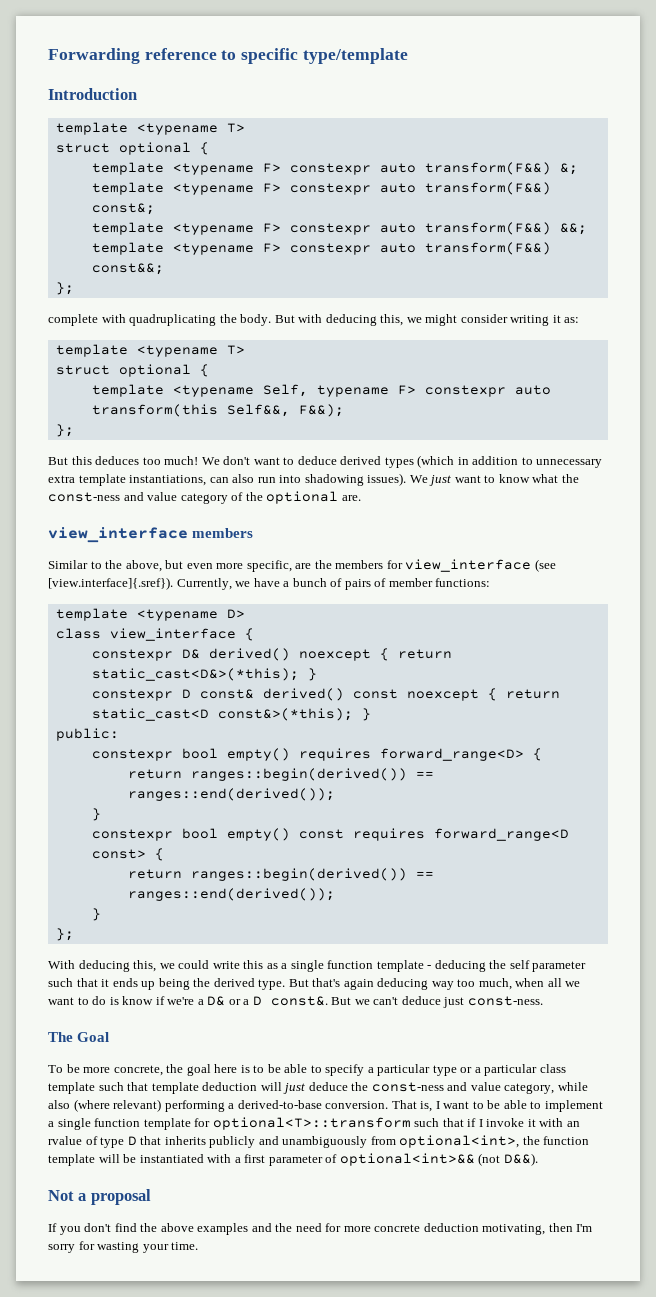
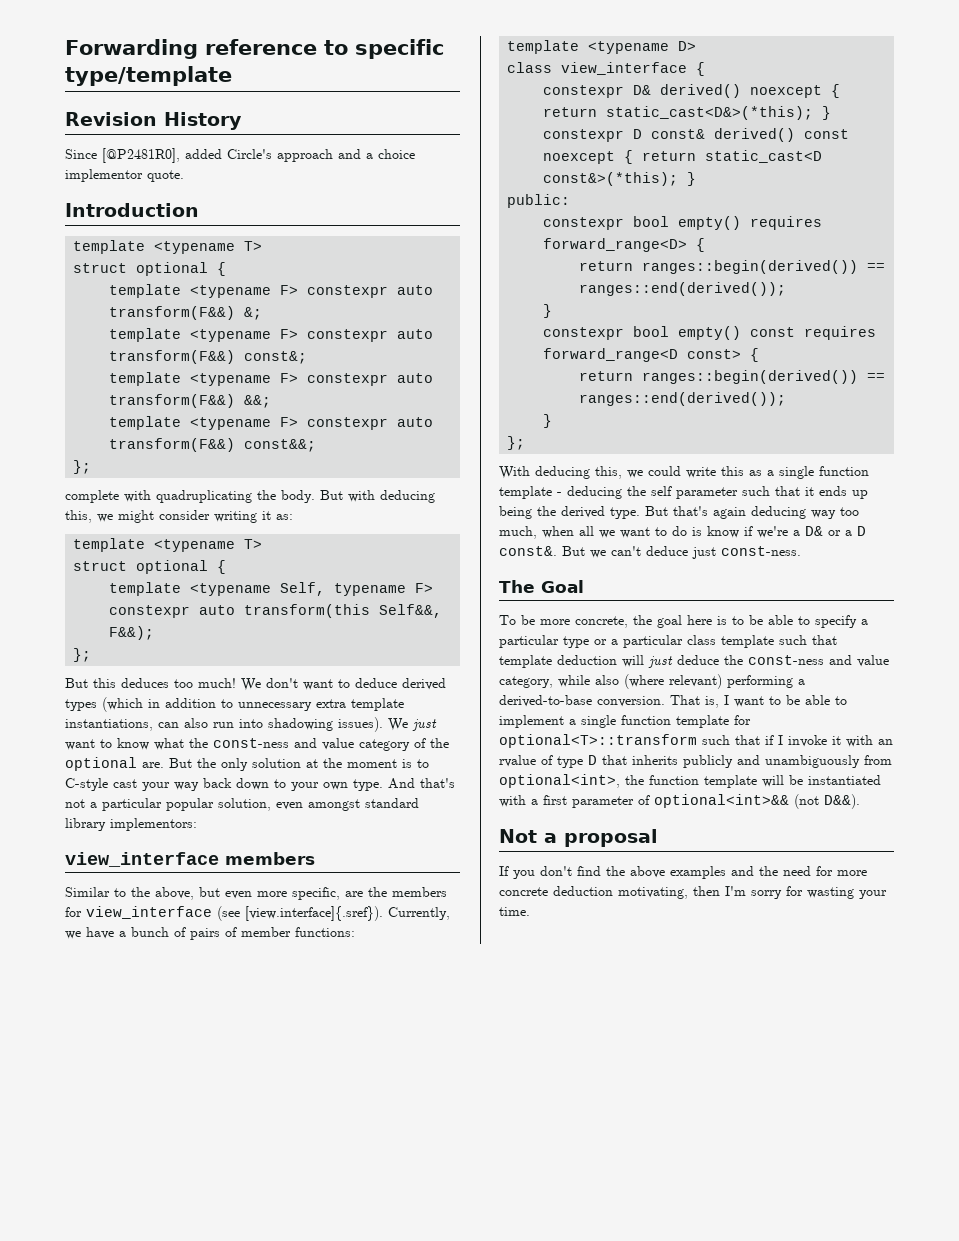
(408, 56) none -> [65,112,242,130] [65,148,415,163] [65,169,184,182] // Revision History // Since [@P2481R0], added Circle's approach and a choice implementor quote.
(361, 498) none -> [169,758,429,771] [65,778,455,791] [65,798,419,811] [65,818,197,831] But the only solution at the moment is to C-style cast your way back down to your own type. And that's not a particular popular solution, even amongst standard library implementors:

